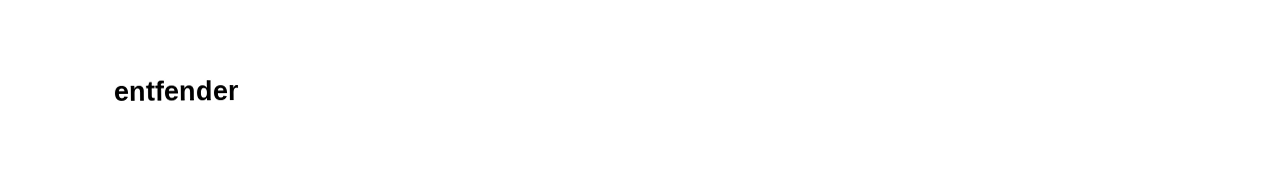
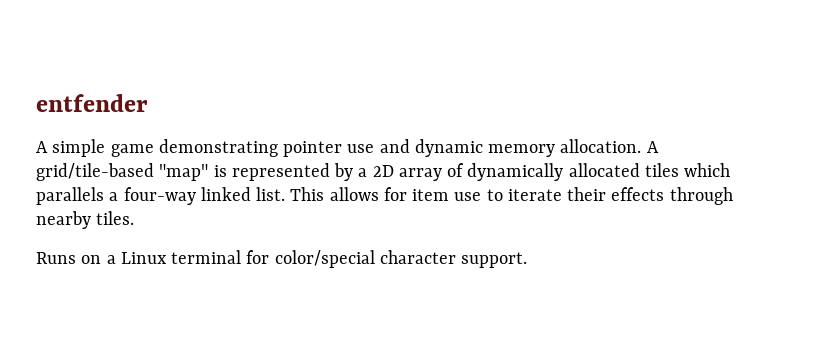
(240, 90) none -> [36,139,659,157] [36,163,731,181] [36,187,733,205] [36,211,135,229] [36,250,528,268] // A simple game demonstrating pointer use and dynamic memory allocation. A grid/tile-based "map" is represented by a 2D array of dynamically allocated tiles which parallels a four-way linked list. This allows for item use to iterate their effects through nearby tiles. // Runs on a Linux terminal for color/special character support.

